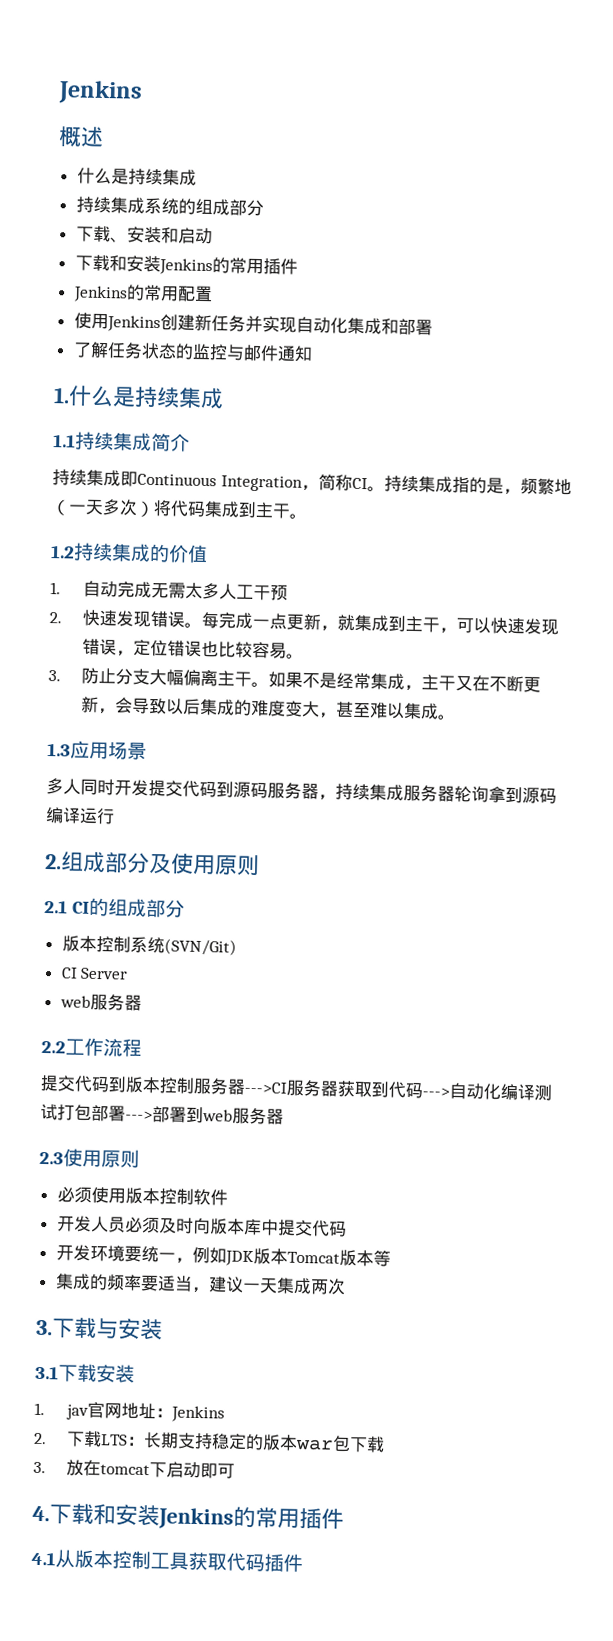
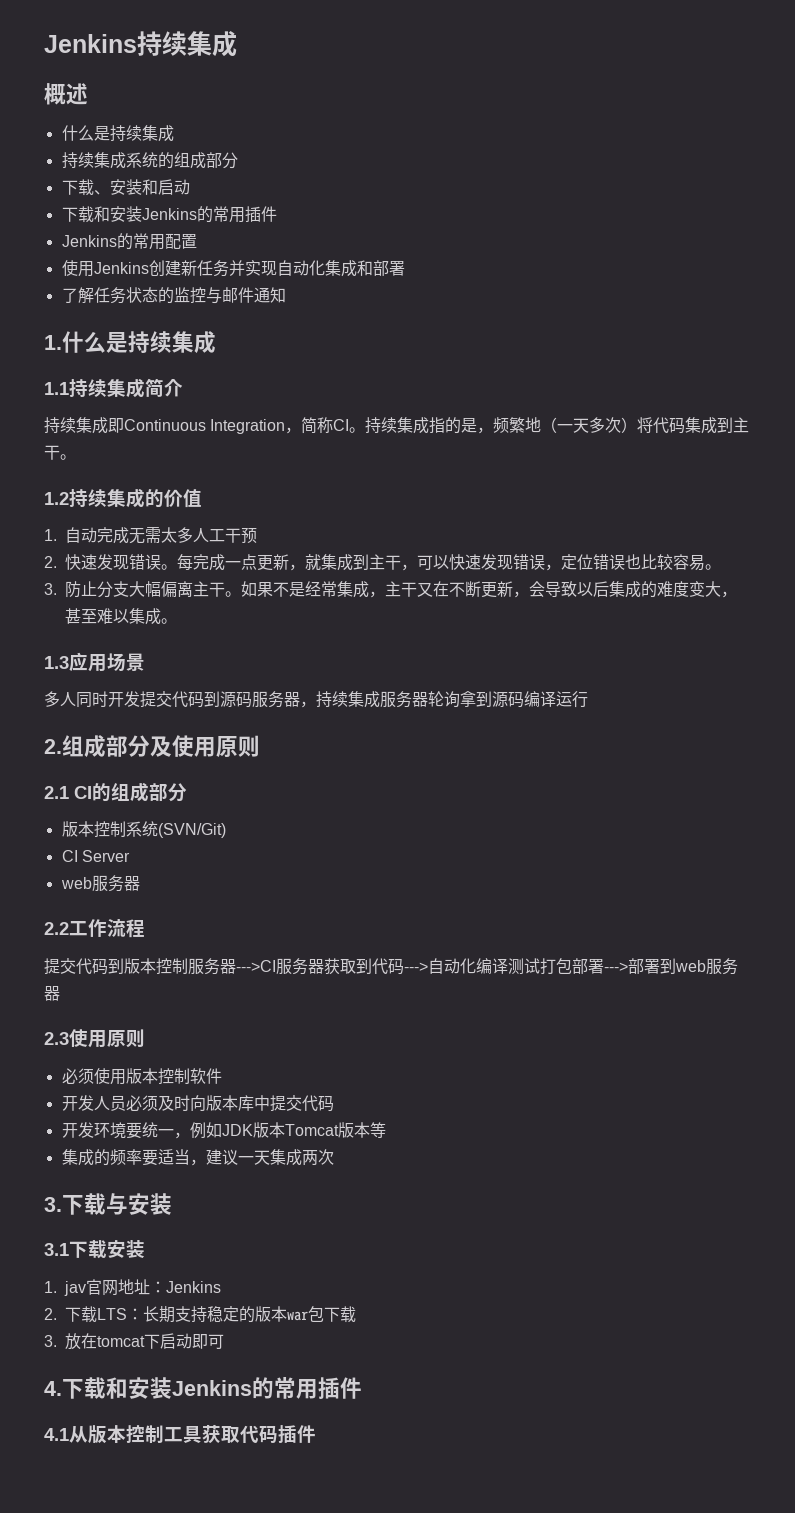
[58,80,143,105] Jenkins -> [44,31,237,57] Jenkins持续集成

